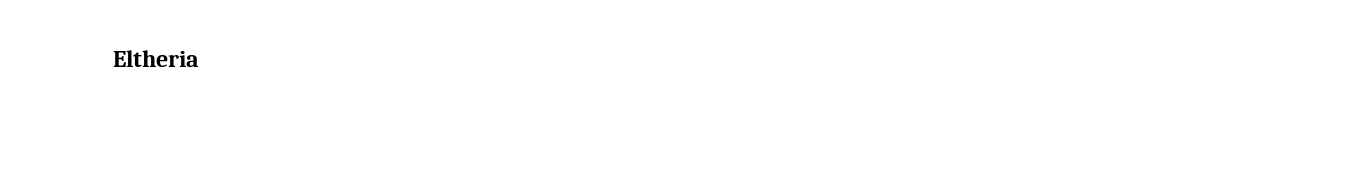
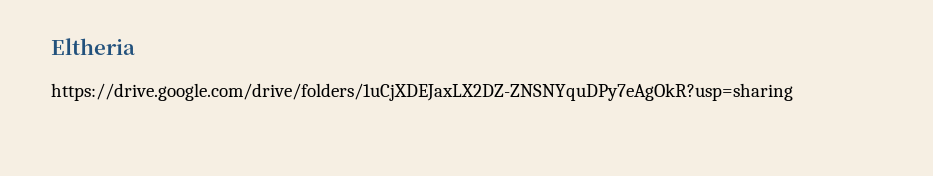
(199, 58) none -> [51,83,793,101] // https://drive.google.com/drive/folders/1uCjXDEJaxLX2DZ-ZNSNYquDPy7eAgOkR?usp=sharing

